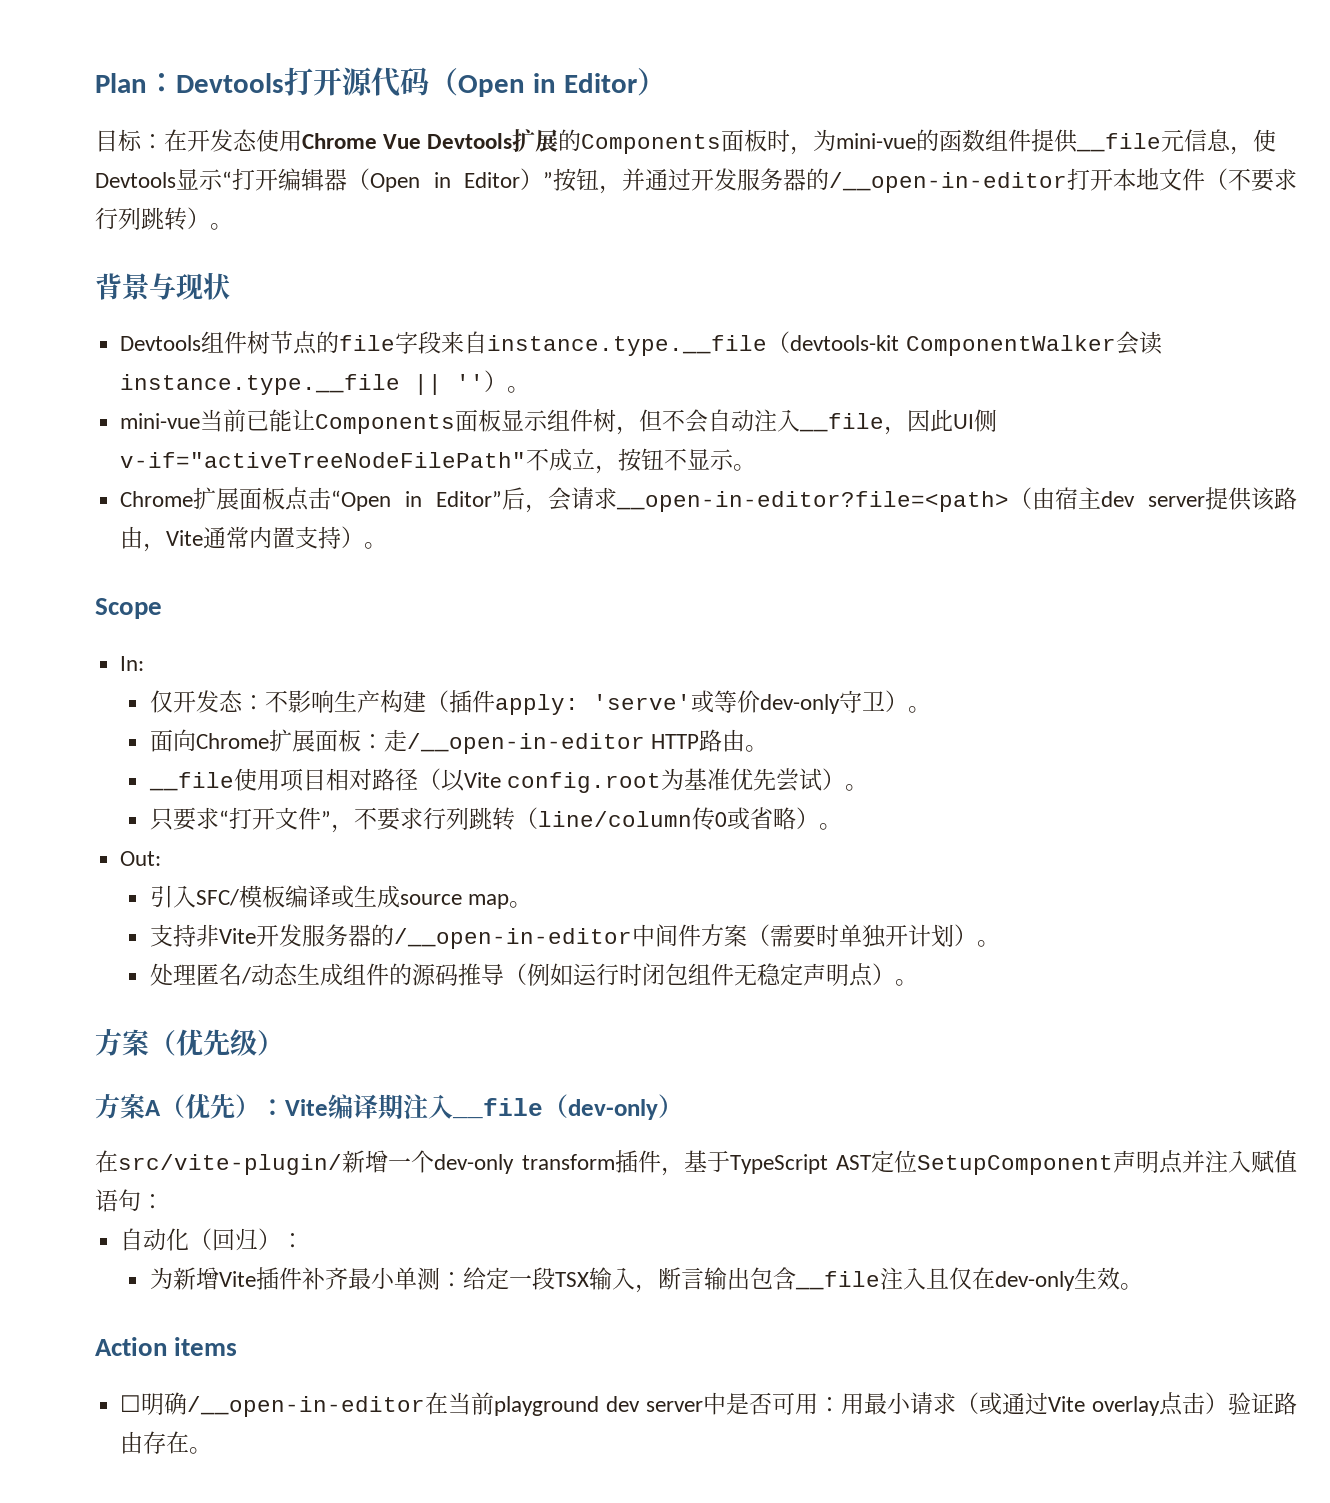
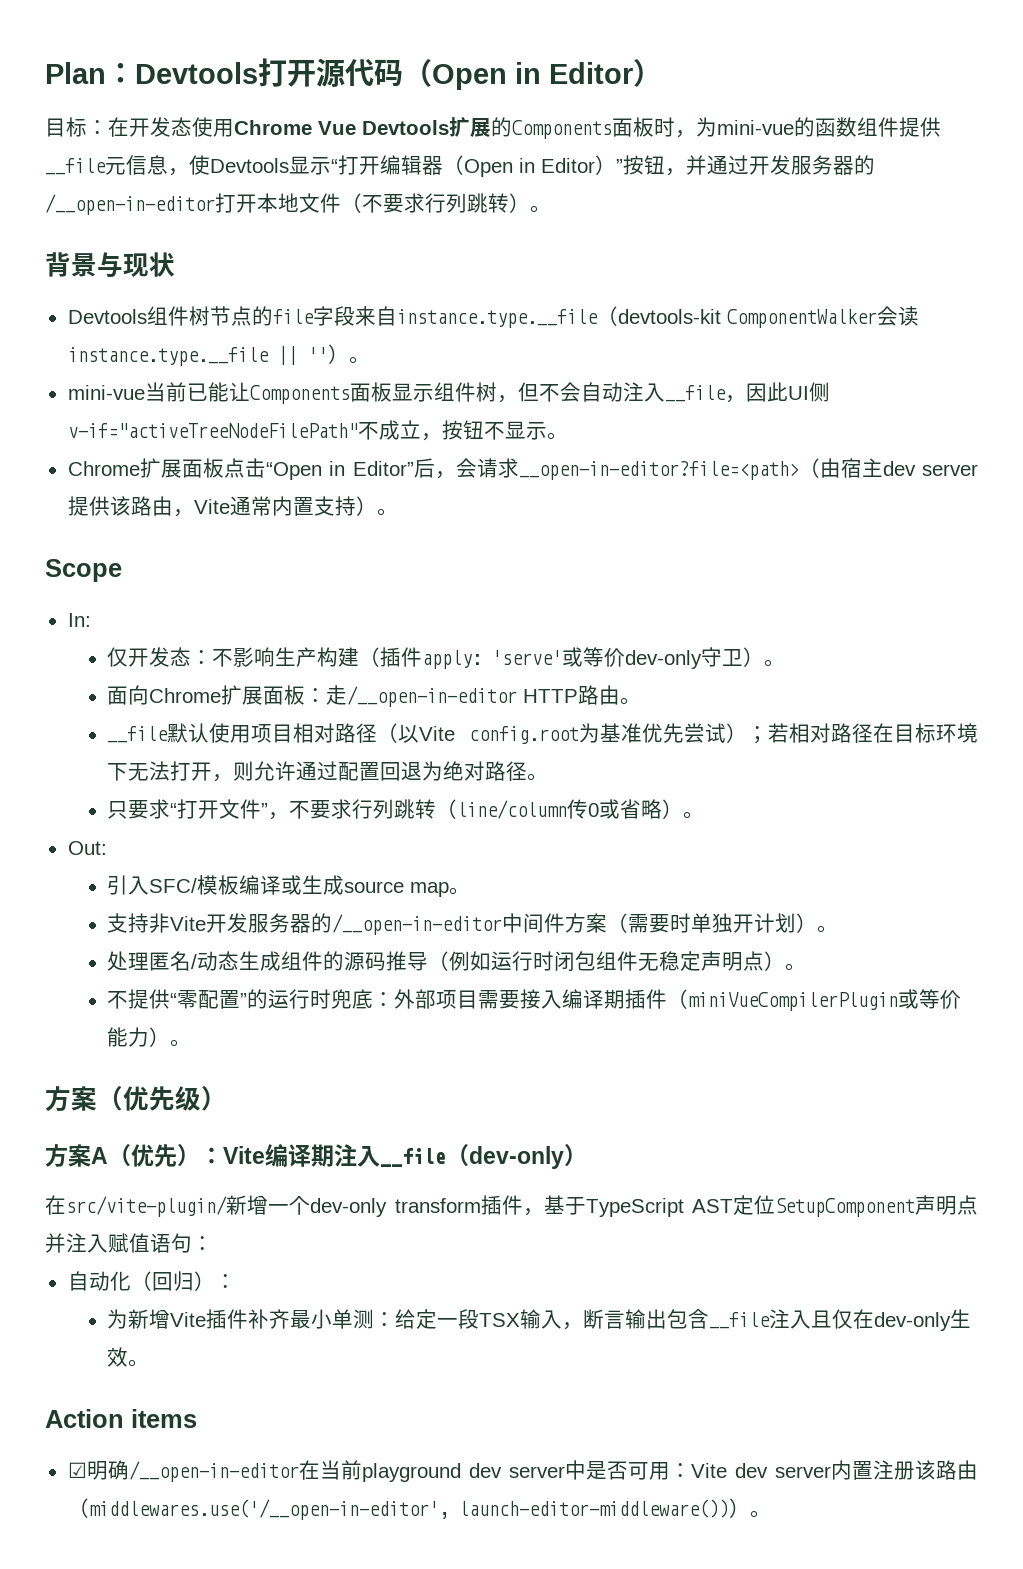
(235, 781) none -> [167,723,210,743] 默认
(846, 779) none -> [747,723,978,744] [107,761,528,782] ；若相对路径在目标环境下无法打开，则允许通过配置回退为绝对路径
(919, 982) none -> [107,989,962,1011] [107,1027,192,1047] // 不提供“零配置”的运行时兜底：外部项目需要接入编译期插件（miniVueCompilerPlugin或等价能力）。
[120,1395,142,1412] ☐ -> [67,1462,87,1478] ☑
[841,1392,1297,1416] [120,1431,190,1454] 用最小请求（或通过Vite overlay点击）验证路由存在 -> [690,1460,978,1480] [67,1498,750,1520] Vite dev server内置注册该路由（middlewares.use('/__open-in-editor', launch-editor-middleware())）

